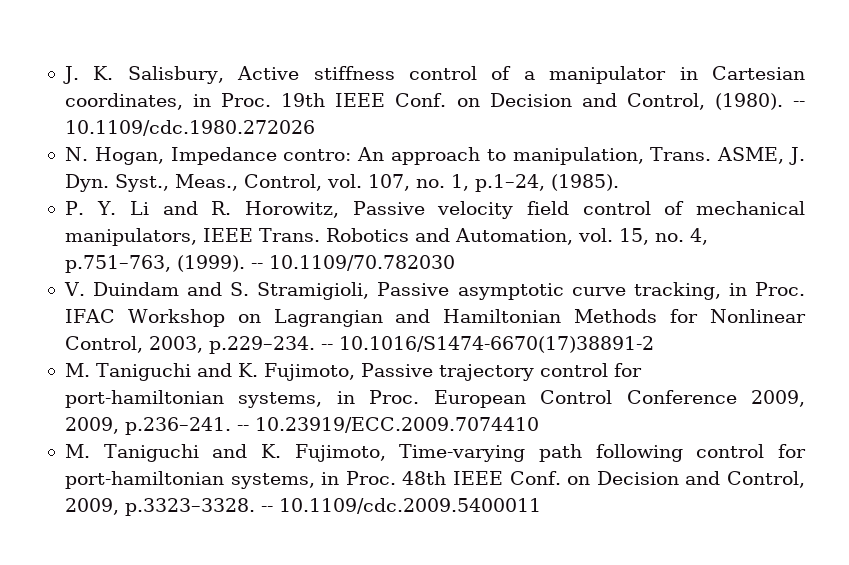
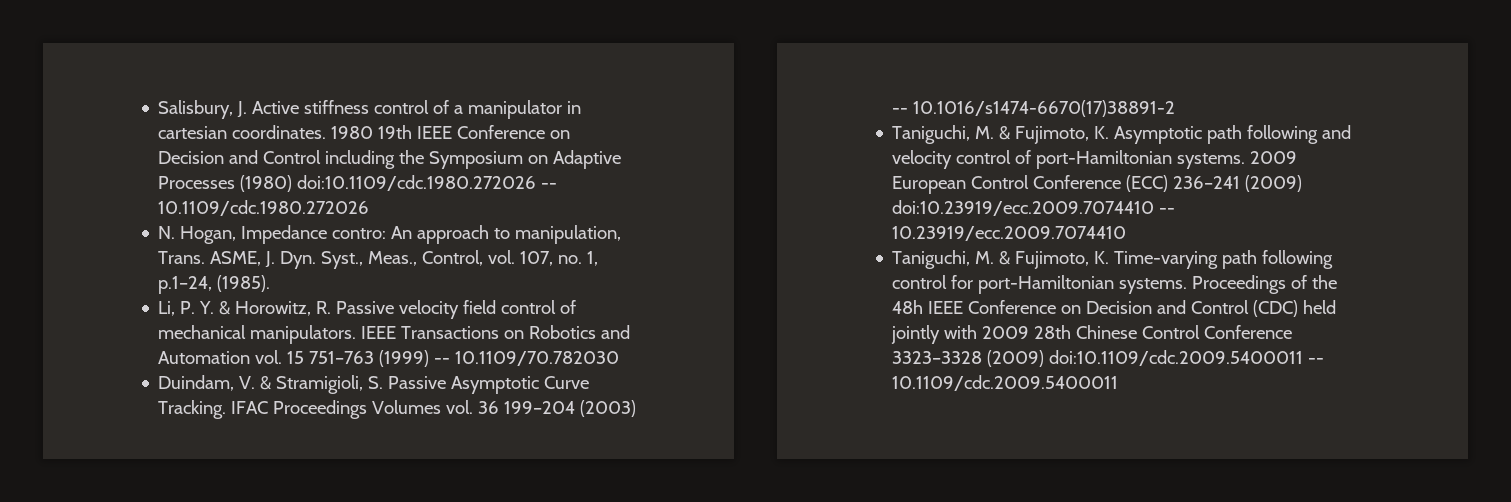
[62,66,224,84] J. K. Salisbury, -> [158,100,248,119] Salisbury, J.
[712,66,806,80] [64,93,272,110] Cartesian coordinates, in Proc. -> [158,125,374,139] cartesian coordinates. 1980
[395,93,783,110] Conf. on Decision and Control, (1980). -> [457,125,571,139] [158,150,622,169] [158,175,537,192] Conference on Decision and Control including the Symposium on Adaptive Processes (1980) doi:10.1109/cdc.1980.272026
(619, 182) none -> [158,301,176,316] Li,
[130,201,340,218] Li and R. Horowitz, -> [219,301,332,316] & Horowitz, R.
[64,228,708,246] [64,255,455,273] [63,282,806,300] [64,309,807,327] [64,336,654,354] [64,363,642,381] [64,390,805,408] [64,417,539,435] [64,444,386,462] manipulators, IEEE Trans. Robotics and Automation, vol. 15, no. 4, p.751–763, (1999). -- 10.1109/70.782030 // V. Duindam and S. Stramigioli, Passive asymptotic curve tracking, in Proc. IFAC Workshop on Lagrangian and Hamiltonian Methods for Nonlinear Control, 2003, p.229–234. -- 10.1016/S1474-6670(17)38891-2 // M. Taniguchi and K. Fujimoto, Passive trajectory control for port-hamiltonian systems, in Proc. European Control Conference 2009, 2009, p.236–241. -- 10.23919/ECC.2009.7074410 // M. Taniguchi and K. Fujimoto, -> [250,325,631,344] [158,350,620,367] [158,375,590,394] [158,400,637,419] [892,100,1176,117] [892,125,1352,144] [892,150,1298,169] [892,175,1303,194] [892,200,1176,216] [892,226,1127,241] [892,250,1110,269] manipulators. IEEE Transactions on Robotics and Automation vol. 15 751–763 (1999) -- 10.1109/70.782030 // Duindam, V. & Stramigioli, S. Passive Asymptotic Curve Tracking. IFAC Proceedings Volumes vol. 36 199–204 (2003) -- 10.1016/s1474-6670(17)38891-2 // Taniguchi, M. & Fujimoto, K. Asymptotic path following and velocity control of port-Hamiltonian systems. 2009 European Control Conference (ECC) 236–241 (2009) doi:10.23919/ecc.2009.7074410 -- 10.23919/ecc.2009.7074410 // Taniguchi, M. & Fujimoto, K.
[64,471,805,489] [64,498,255,516] port-hamiltonian systems, in Proc. 48th IEEE Conf. on Decision and Control, 2009, p.3323–3328. -> [978,275,1338,294] [892,300,1337,317] [891,325,1293,344] [892,350,1304,367] port-Hamiltonian systems. Proceedings of the 48h IEEE Conference on Decision and Control (CDC) held jointly with 2009 28th Chinese Control Conference 3323–3328 (2009) doi:10.1109/cdc.2009.5400011

